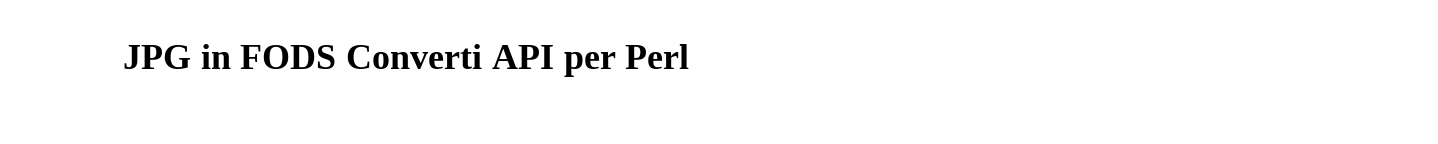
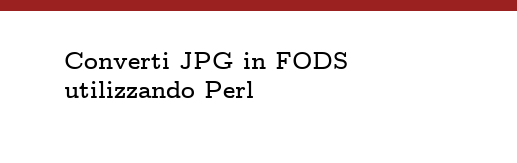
(123, 57) none -> [64,52,170,69] Converti
[346,44,616,77] Converti API per -> [64,81,195,98] utilizzando

